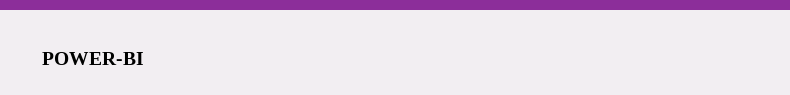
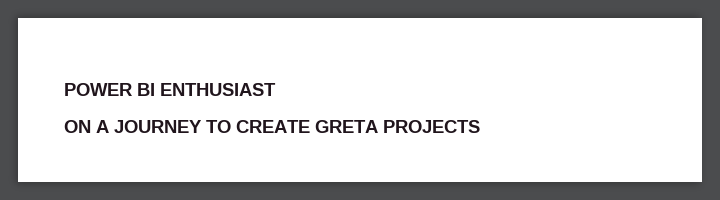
[42,52,144,65] POWER-BI -> [64,83,276,96] [64,120,480,133] POWER BI ENTHUSIAST // ON A JOURNEY TO CREATE GRETA PROJECTS

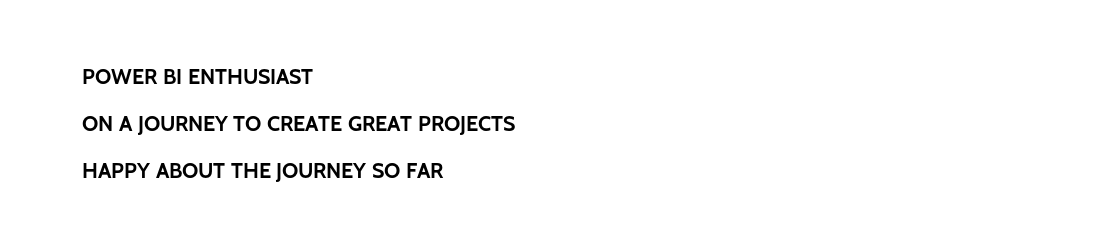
[315,120,378,133] GRETA -> [348,116,413,131] GREAT
(480, 126) none -> [82,163,445,182] // HAPPY ABOUT THE JOURNEY SO FAR

